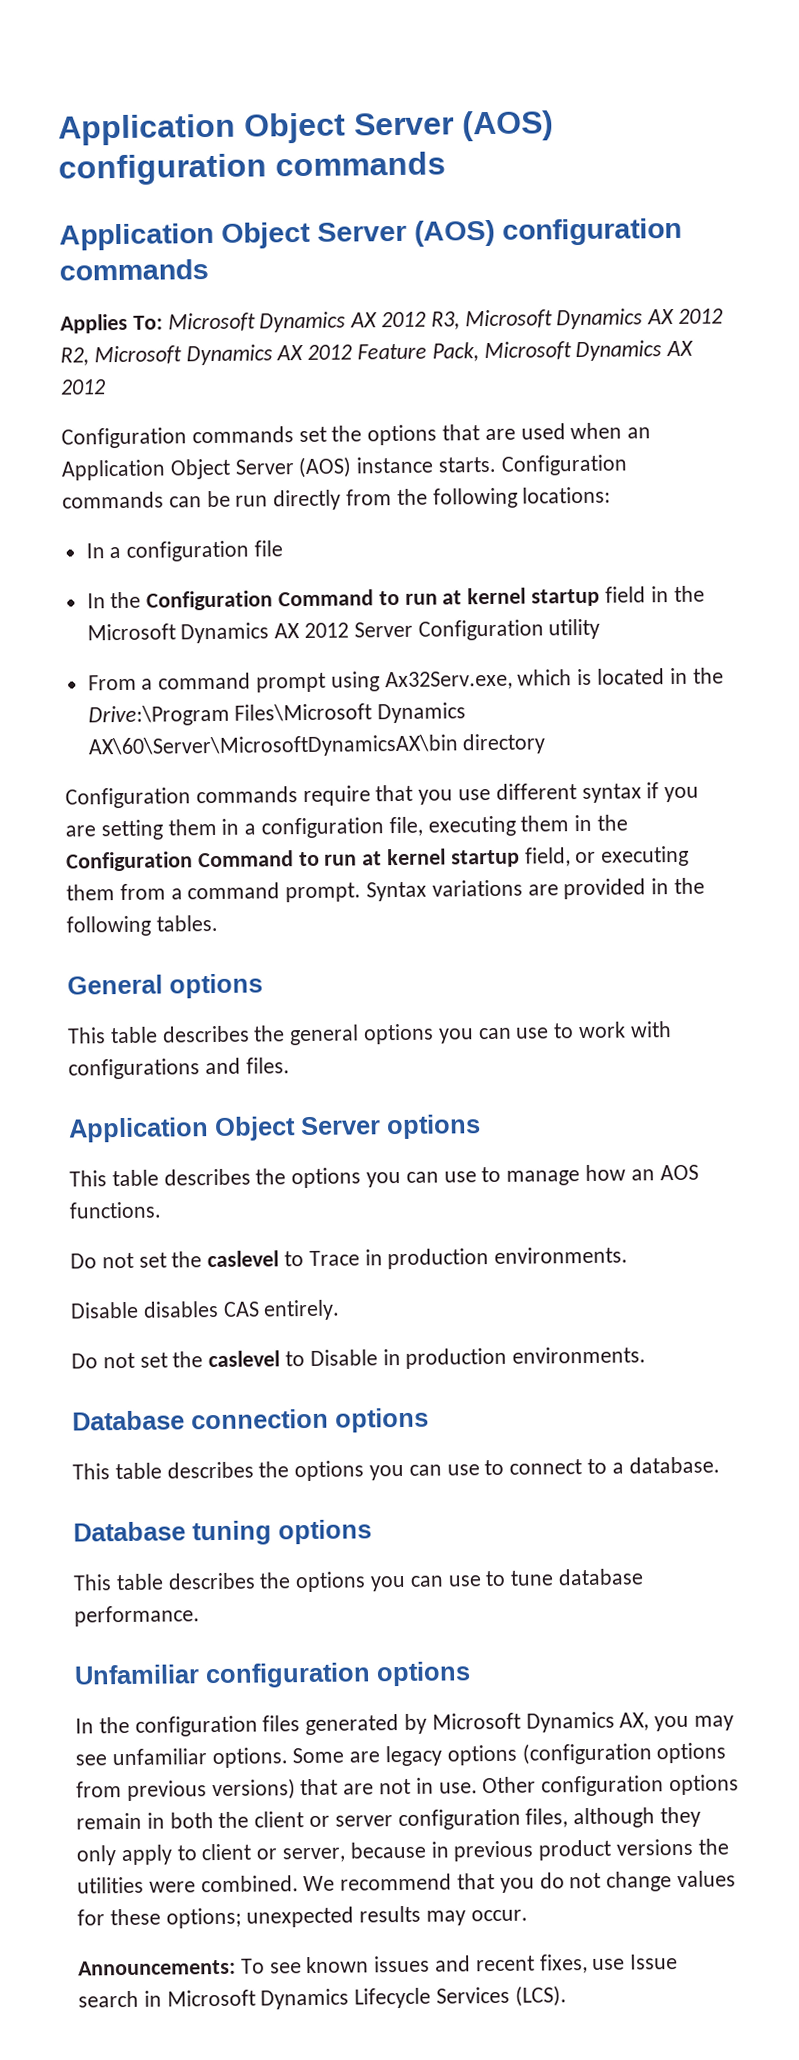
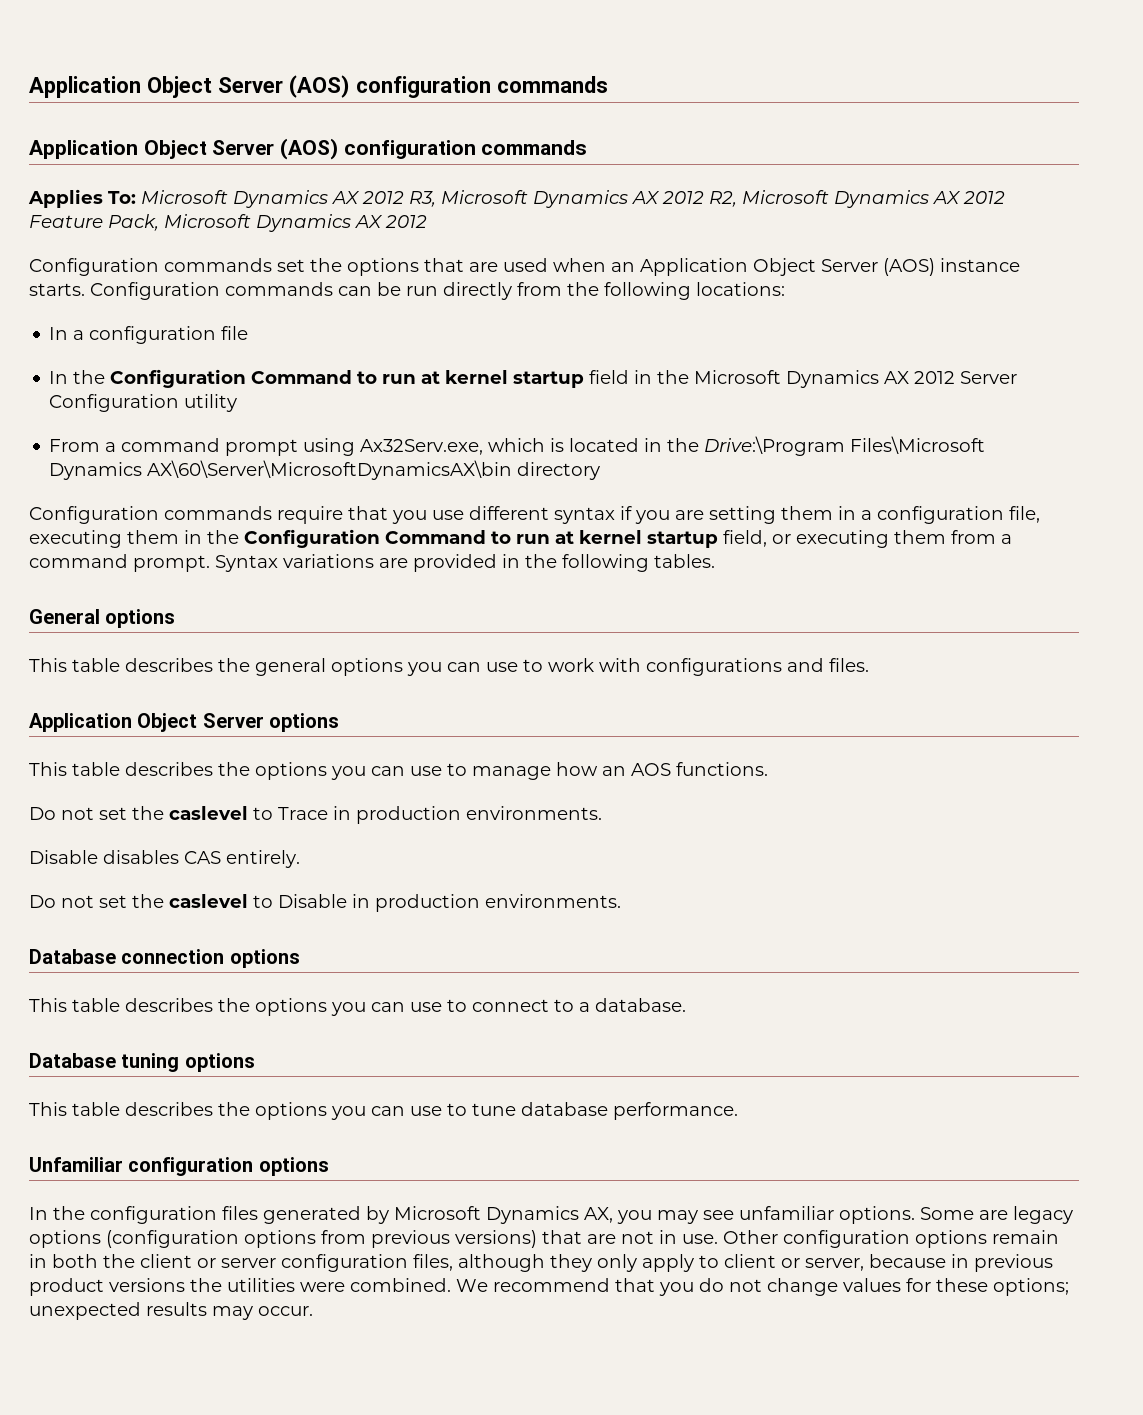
[78,1954,679,1976] [78,1985,567,2010] // Announcements: To see known issues and recent fixes, use Issue search in Microsoft Dynamics Lifecycle Services (LCS). -> (313, 1311) none

